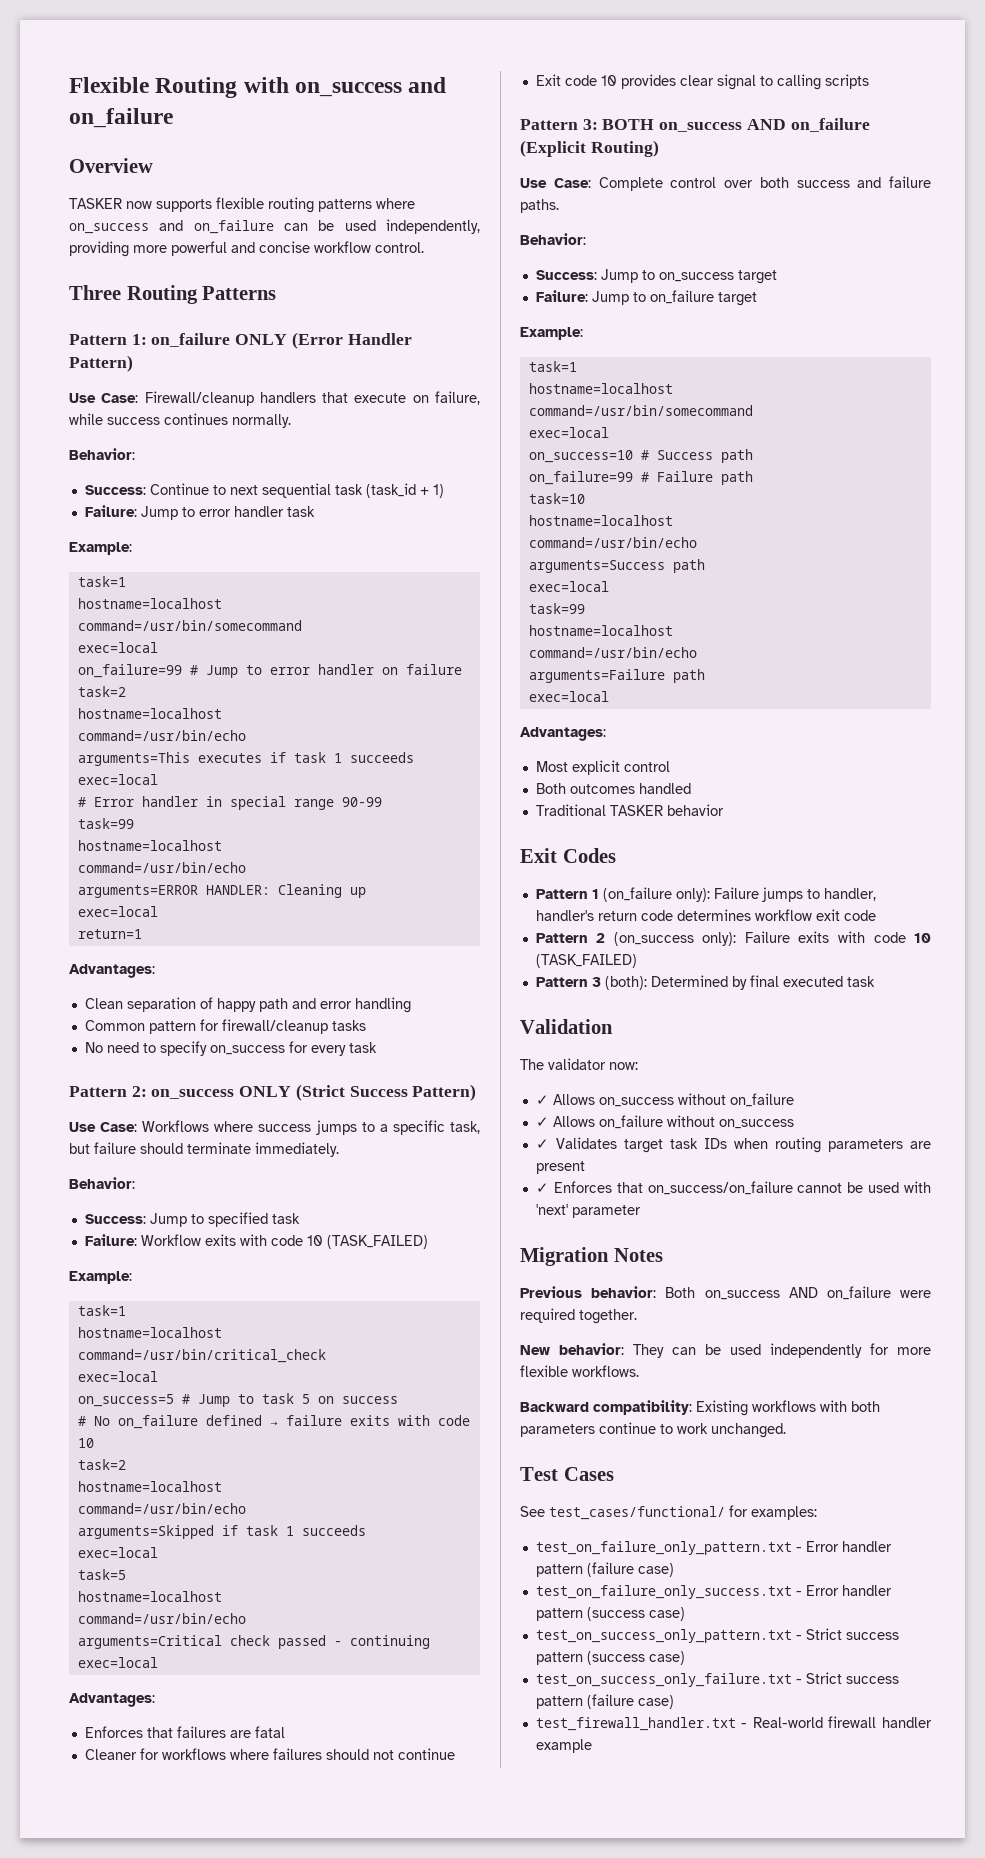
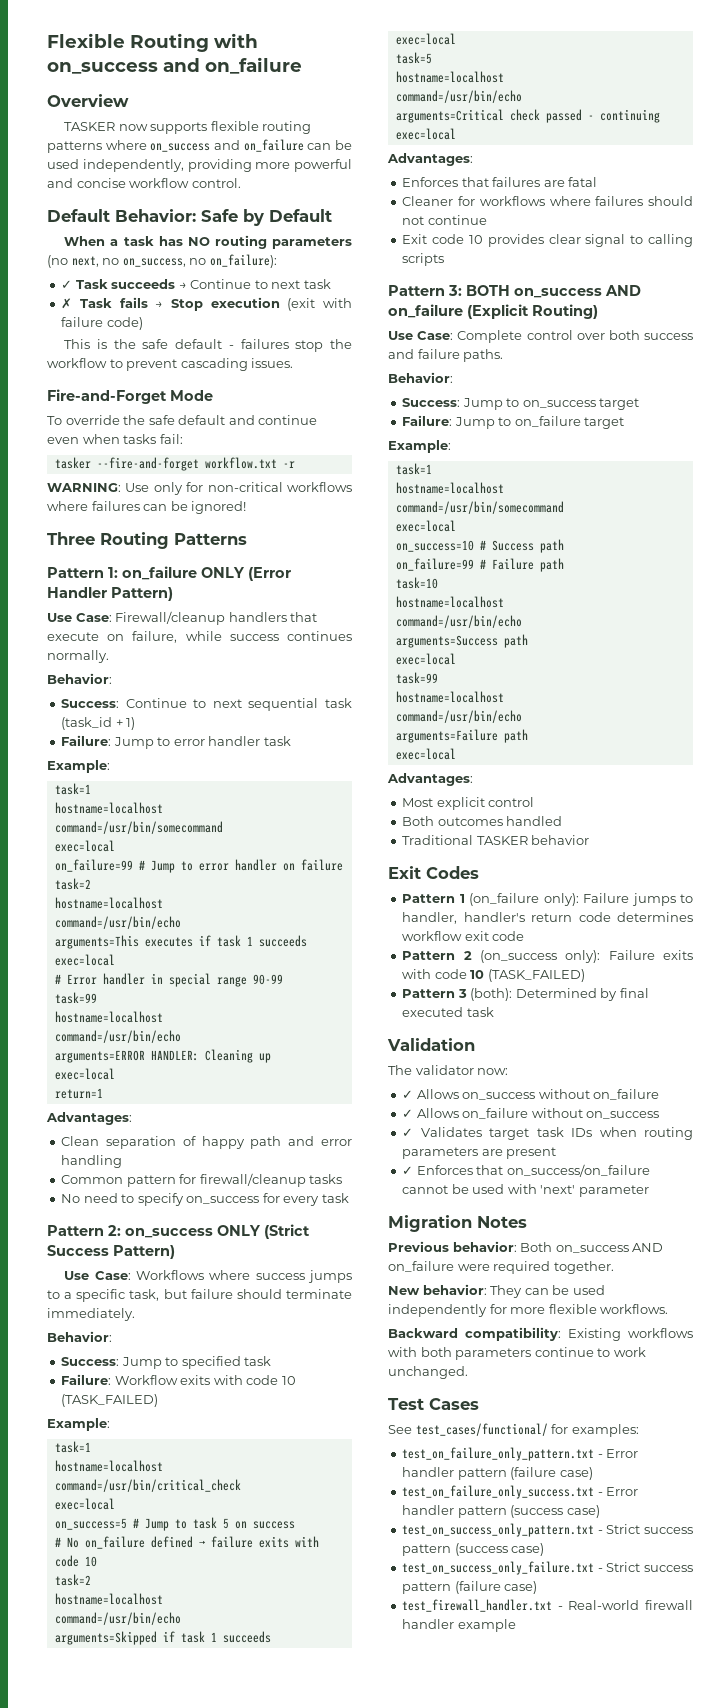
(424, 247) none -> [47,209,332,226] [64,235,352,249] [47,254,277,268] [61,279,331,289] [61,297,352,311] [61,317,143,330] [64,339,352,352] [47,358,294,371] [47,389,213,404] [47,415,318,425] [47,434,183,444] [54,457,295,471] [47,482,352,495] [47,501,247,514] // Default Behavior: Safe by Default // When a task has NO routing parameters (no next, no on_success, no on_failure): // ✓ Task succeeds → Continue to next task // ✗ Task fails → Stop execution (exit with failure code) // This is the safe default - failures stop the workflow to prevent cascading issues. // Fire-and-Forget Mode // To override the safe default and continue even when tasks fail: // tasker --fire-and-forget workflow.txt -r // WARNING: Use only for non-critical workflows where failures can be ignored!

